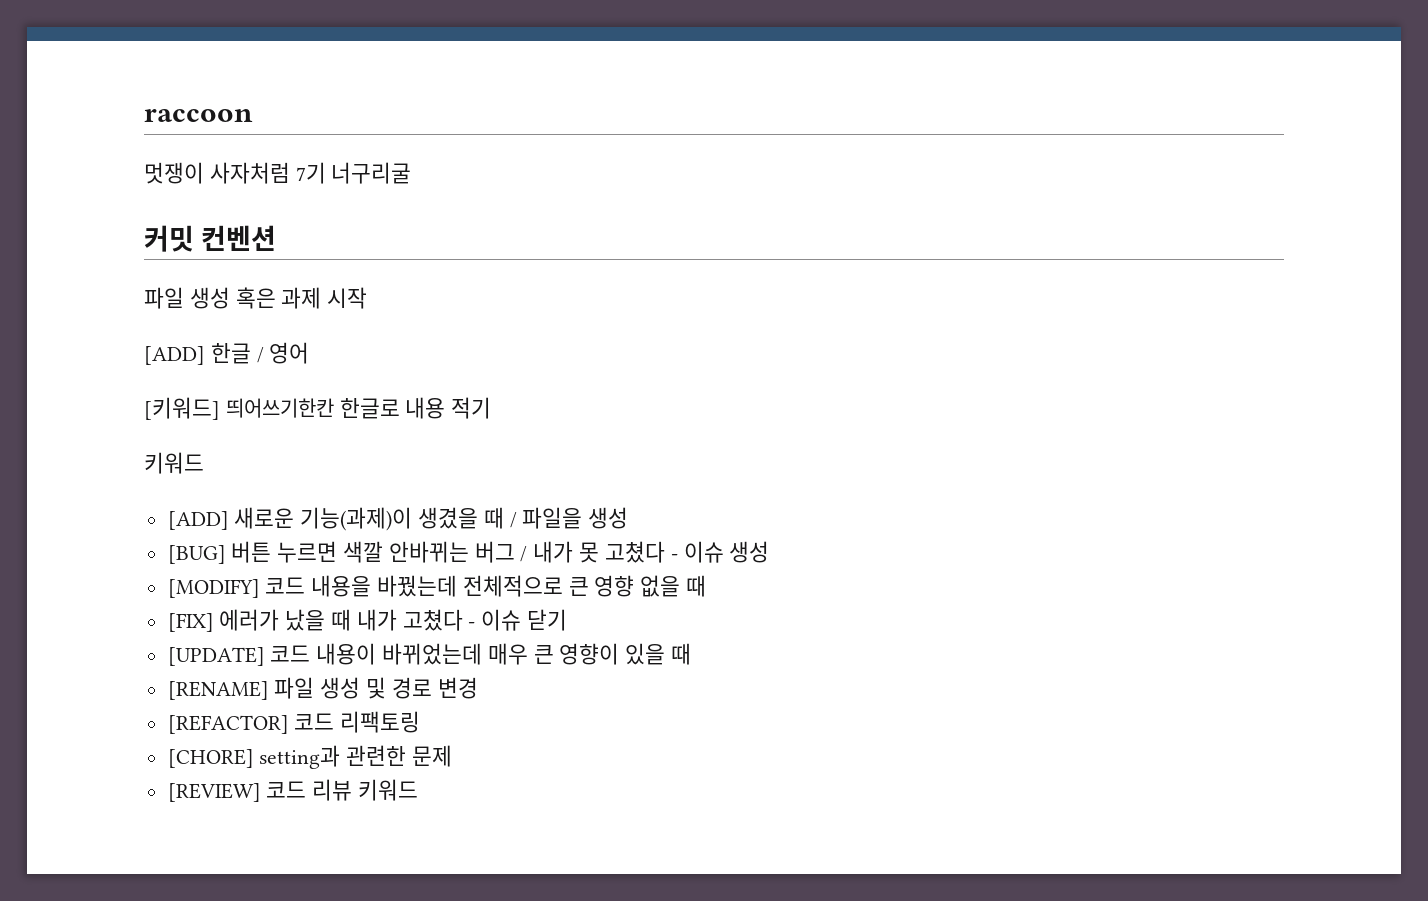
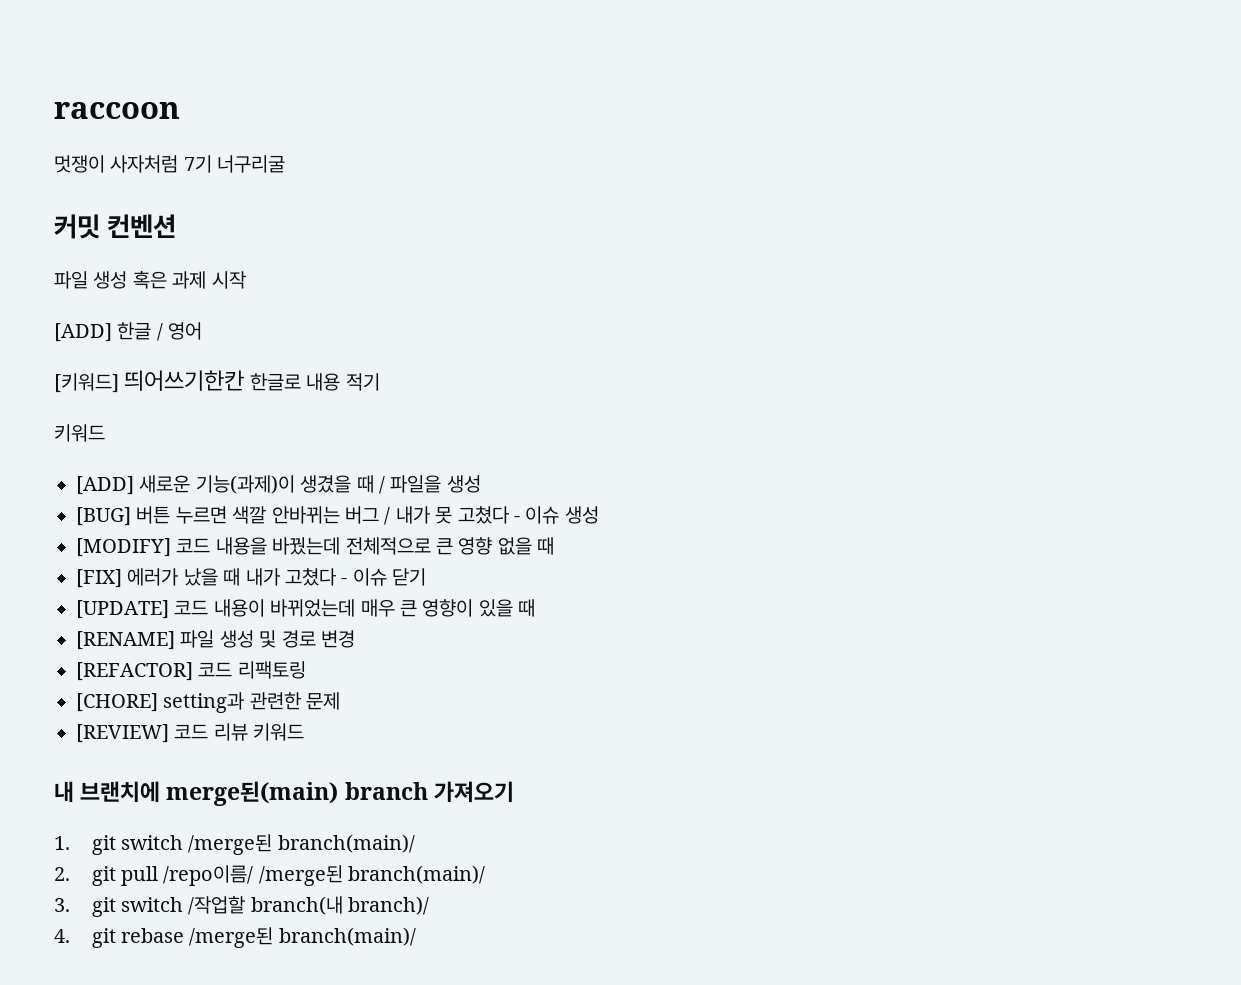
(419, 790) none -> [54,781,514,806] [54,834,415,855] [54,865,486,886] [54,896,430,917] [54,927,416,948] // 내 브랜치에 merge된(main) branch 가져오기 // 1. git switch /merge된 branch(main)/ // 2. git pull /repo이름/ /merge된 branch(main)/ // 3. git switch /작업할 branch(내 branch)/ // 4. git rebase /merge된 branch(main)/

